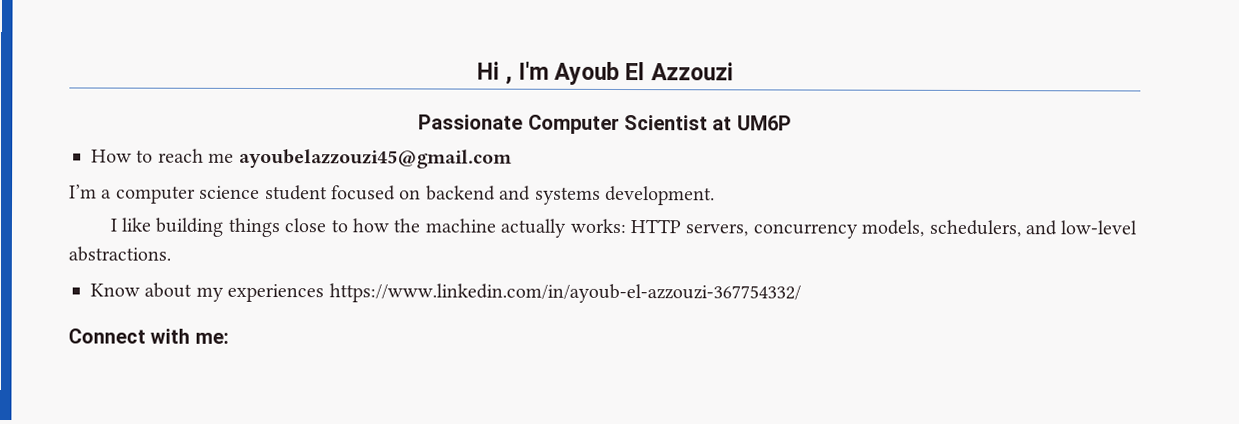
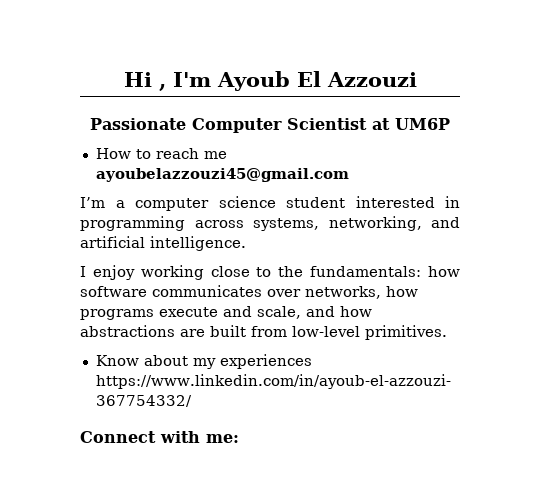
[331,185,715,206] [109,217,1138,239] [68,246,171,262] focused on backend and systems development. // I like building things close to how the machine actually works: HTTP servers, concurrency models, schedulers, and low-level abstractions. -> [355,196,460,208] [80,216,460,231] [80,236,246,251] [80,265,460,280] [80,285,418,299] [80,306,372,320] [80,325,447,340] interested in programming across systems, networking, and artificial intelligence. // I enjoy working close to the fundamentals: how software communicates over networks, how programs execute and scale, and how abstractions are built from low-level primitives.

